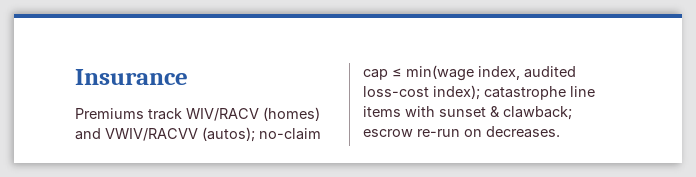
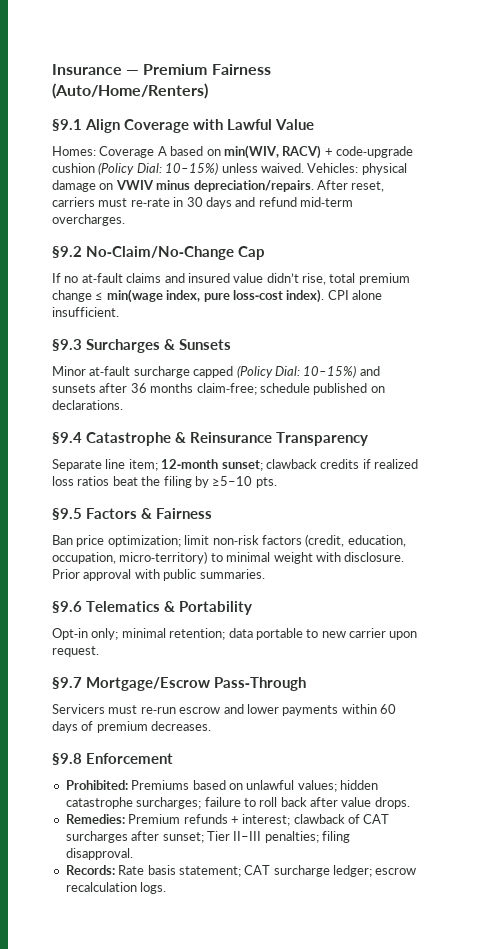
[75,107,320,121] [75,127,321,142] [363,65,576,81] [363,85,595,100] [363,106,572,120] [363,126,560,138] // Premiums track WIV/RACV (homes) and VWIV/RACVV (autos); no-claim cap ≤ min(wage index, audited loss-cost index); catastrophe line items with sunset & clawback; escrow re-run on decreases. -> [126,64,271,75] [52,83,208,99] [52,119,314,133] [52,145,413,159] [52,162,407,175] [52,180,385,192] [52,197,353,209] [52,214,125,226] [52,246,265,260] [52,273,410,285] [52,289,382,303] [52,307,119,317] [52,339,231,353] [52,365,380,378] [52,383,385,395] [52,400,123,410] [52,432,368,446] [52,459,418,471] [52,476,277,488] [52,508,212,520] [52,534,406,547] [52,551,405,564] [52,569,265,581] [52,601,252,615] [52,628,418,640] [52,646,99,657] [52,677,306,691] [52,704,396,716] [52,721,212,733] [52,753,173,765] [65,780,378,792] [65,797,410,809] [65,814,390,826] [65,831,350,843] [65,848,133,860] [65,865,417,877] [65,882,167,894] — Premium Fairness (Auto/Home/Renters) // §9.1 Align Coverage with Lawful Value // Homes: Coverage A based on min(WIV, RACV) + code‑upgrade cushion (Policy Dial: 10–15%) unless waived. Vehicles: physical damage on VWIV minus depreciation/repairs. After reset, carriers must re‑rate in 30 days and refund mid‑term overcharges. // §9.2 No‑Claim/No‑Change Cap // If no at‑fault claims and insured value didn’t rise, total premium change ≤ min(wage index, pure loss‑cost index). CPI alone insufficient. // §9.3 Surcharges & Sunsets // Minor at‑fault surcharge capped (Policy Dial: 10–15%) and sunsets after 36 months claim‑free; schedule published on declarations. // §9.4 Catastrophe & Reinsurance Transparency // Separate line item; 12‑month sunset; clawback credits if realized loss ratios beat the filing by ≥5–10 pts. // §9.5 Factors & Fairness // Ban price optimization; limit non‑risk factors (credit, education, occupation, micro‑territory) to minimal weight with disclosure. Prior approval with public summaries. // §9.6 Telematics & Portability // Opt‑in only; minimal retention; data portable to new carrier upon request. // §9.7 Mortgage/Escrow Pass‑Through // Servicers must re‑run escrow and lower payments within 60 days of premium decreases. // §9.8 Enforcement // Prohibited: Premiums based on unlawful values; hidden catastrophe surcharges; failure to roll back after value drops. // Remedies: Premium refunds + interest; clawback of CAT surcharges after sunset; Tier II–III penalties; filing disapproval. // Records: Rate basis statement; CAT surcharge ledger; escrow recalculation logs.

